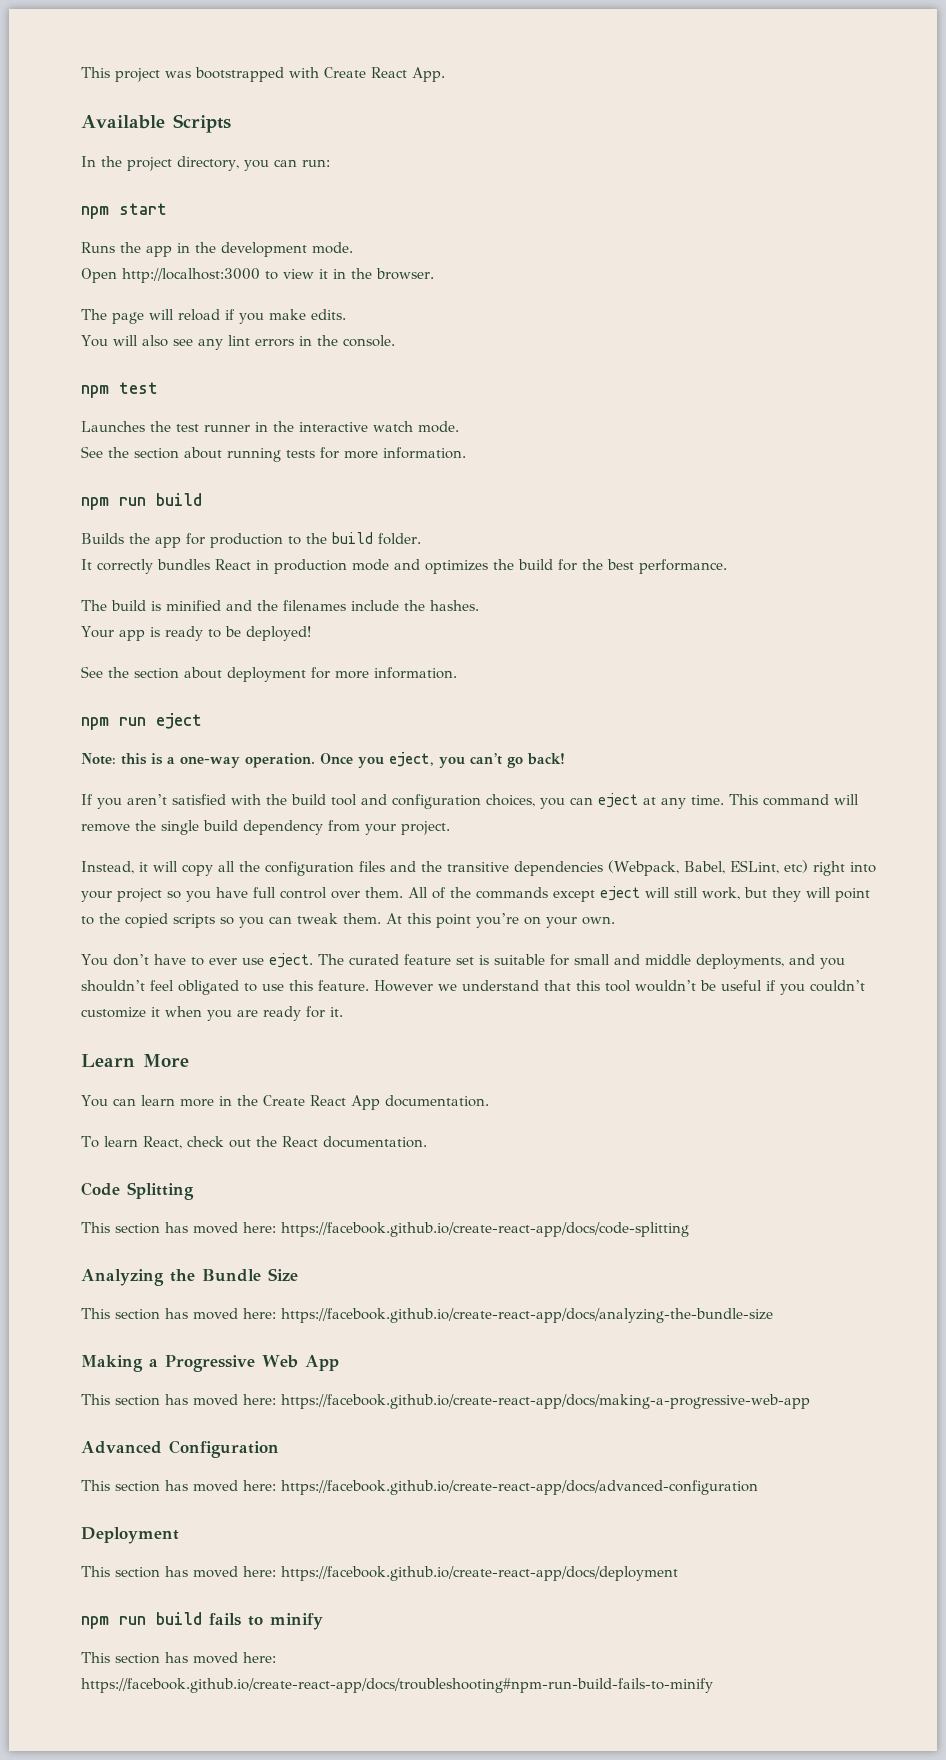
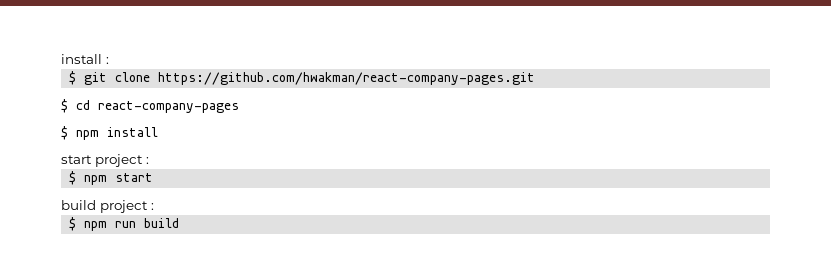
[81,67,445,82] [81,114,231,133] [81,156,330,171] [81,203,167,219] [81,242,353,257] [81,268,434,283] [81,309,346,324] [81,335,395,350] [81,382,158,398] [81,421,459,433] [81,446,466,462] [81,493,202,510] [81,532,421,548] [81,559,727,574] [81,600,479,611] [81,626,311,641] [81,666,457,682] [81,713,202,730] [81,752,565,768] [81,793,859,809] [81,820,450,835] [81,860,876,876] [81,886,870,902] [81,913,615,928] [81,953,845,969] [81,980,865,995] [81,1006,343,1021] [81,1054,189,1067] [81,1095,489,1110] [81,1136,427,1149] [81,1182,194,1200] [81,1222,689,1237] [81,1268,298,1286] [81,1308,773,1323] [81,1355,339,1372] [81,1394,810,1409] [81,1440,279,1458] [81,1480,758,1495] [81,1527,179,1544] [81,1566,678,1581] [81,1612,323,1630] [81,1652,276,1664] [81,1678,713,1693] This project was bootstrapped with Create React App. // Available Scripts // In the project directory, you can run: // npm start // Runs the app in the development mode. // Open http://localhost:3000 to view it in the browser. // The page will reload if you make edits. // You will also see any lint errors in the console. // npm test // Launches the test runner in the interactive watch mode. // See the section about running tests for more information. // npm run build // Builds the app for production to the build folder. // It correctly bundles React in production mode and optimizes the build for the best performance. // The build is minified and the filenames include the hashes. // Your app is ready to be deployed! // See the section about deployment for more information. // npm run eject // Note: this is a one-way operation. Once you eject, you can’t go back! // If you aren’t satisfied with the build tool and configuration choices, you can eject at any time. This command will remove the single build dependency from your project. // Instead, it will copy all the configuration files and the transitive dependencies (Webpack, Babel, ESLint, etc) right into your project so you have full control over them. All of the commands except eject will still work, but they will point to the copied scripts so you can tweak them. At this point you’re on your own. // You don’t have to ever use eject. The curated feature set is suitable for small and middle deployments, and you shouldn’t feel obligated to use this feature. However we understand that this tool wouldn’t be useful if you couldn’t customize it when you are ready for it. // Learn More // You can learn more in the Create React App documentation. // To learn React, check out the React documentation. // Code Splitting // This section has moved here: https://facebook.github.io/create-react-app/docs/code-splitting // Analyzing the Bundle Size // This section has moved here: https://facebook.github.io/create-react-app/docs/analyzing-the-bundle-size // Making a Progressive Web App // This section has moved here: https://facebook.github.io/create-react-app/docs/making-a-progressive-web-app // Advanced Configuration // This section has moved here: https://facebook.github.io/create-react-app/docs/advanced-configuration // Deployment // This section has moved here: https://facebook.github.io/create-react-app/docs/deployment // npm run build fails to minify // This section has moved here: https://facebook.github.io/create-react-app/docs/troubleshooting#npm-run-build-fails-to-minify -> [61,54,109,64] [69,71,536,85] [61,99,239,113] [61,126,158,140] [61,154,149,167] [69,171,154,185] [61,200,154,213] [69,217,180,231] install : // $ git clone https://github.com/hwakman/react-company-pages.git // $ cd react-company-pages // $ npm install // start project : // $ npm start // build project : // $ npm run build

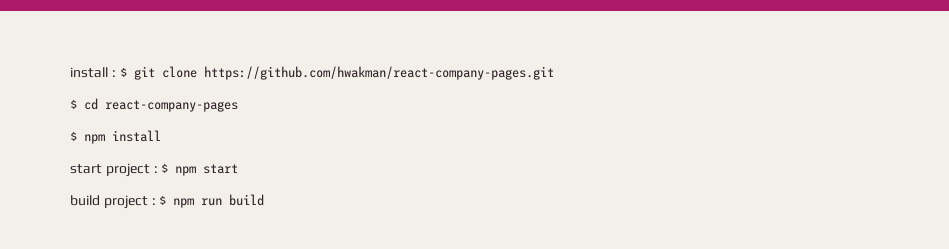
(109, 60) // -> (116, 73) none
(149, 160) // -> (158, 169) none
(154, 206) // -> (156, 201) none

